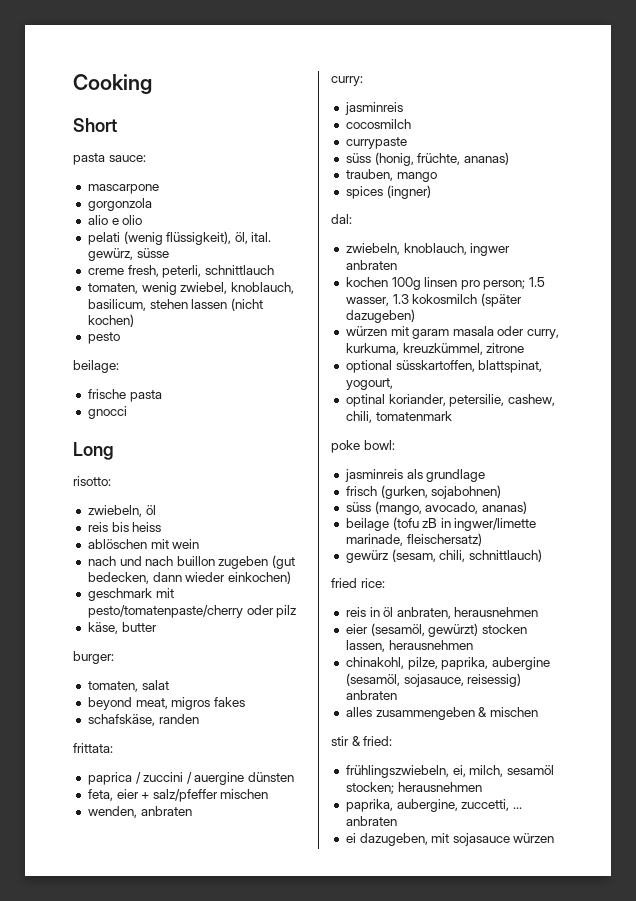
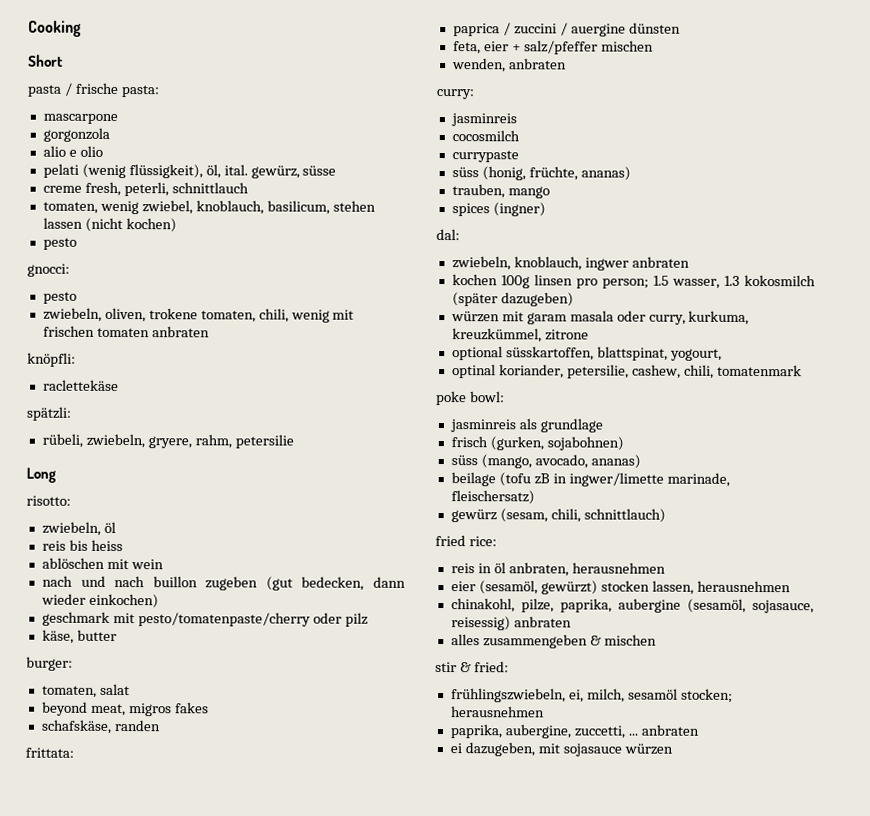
[108,155,146,162] sauce: -> [63,82,160,98] / frische pasta:
[73,360,119,373] [87,389,162,402] [87,406,127,419] beilage: // frische pasta // gnocci -> [27,263,70,277] [42,291,77,304] [42,307,355,323] [42,325,210,338] [27,352,76,367] [42,379,119,392] [26,406,72,421] [41,433,294,449] gnocci: // pesto // zwiebeln, oliven, trokene tomaten, chili, wenig mit frischen tomaten anbraten // knöpfli: // raclettekäse // spätzli: // rübeli, zwiebeln, gryere, rahm, petersilie

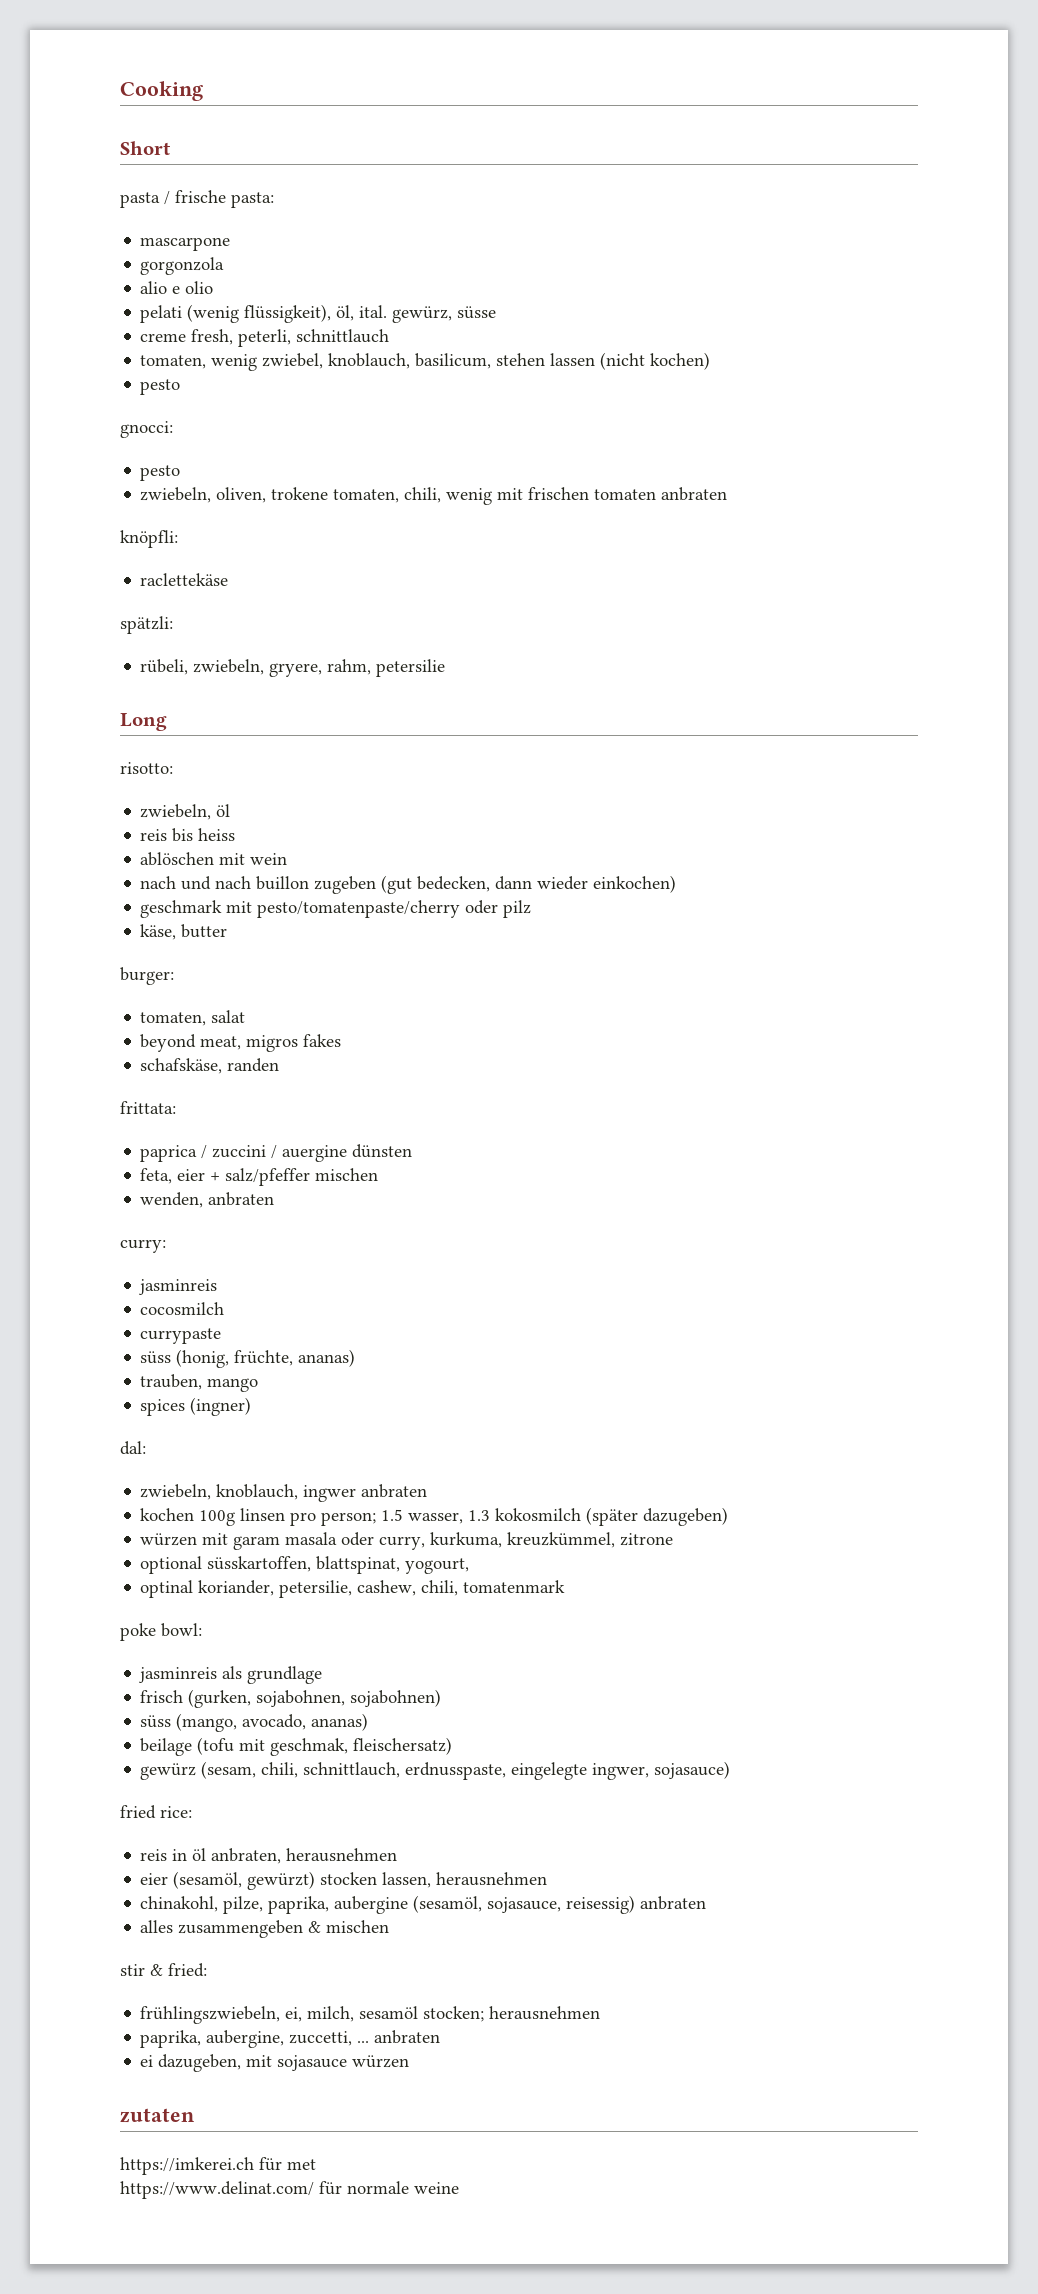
(544, 443) none -> [256,1690,346,1707] sojabohnen,
[533,472,730,487] zB in ingwer/limette marinade, -> [239,1738,349,1756] mit geschmak,
[583,508,666,523] schnittlauch) -> [303,1761,731,1780] schnittlauch, erdnusspaste, eingelegte ingwer, sojasauce)
(673, 749) none -> [120,2108,195,2123] [120,2157,316,2175] [120,2181,459,2199] // zutaten // https://imkerei.ch für met // https://www.delinat.com/ für normale weine

